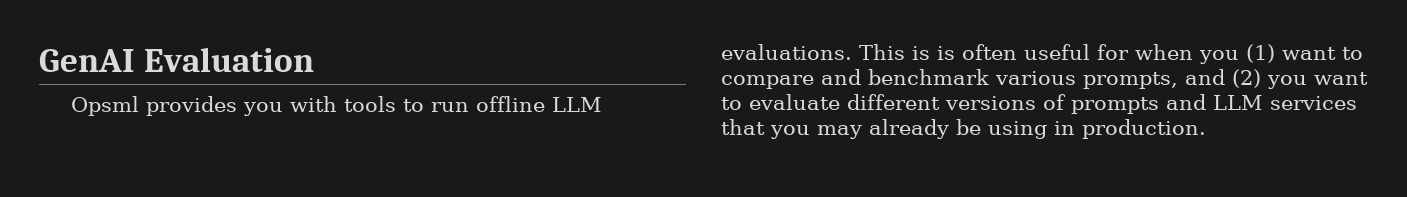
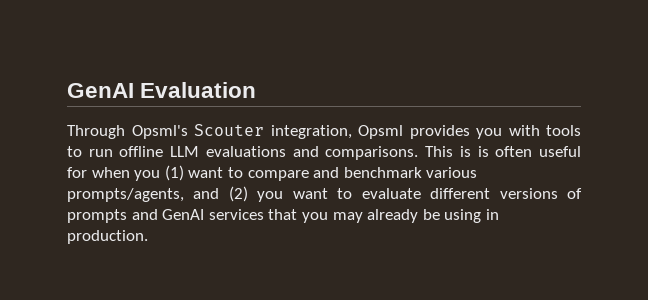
(315, 59) none -> [67,124,352,139] Through Opsml's Scouter integration,
[721,44,852,60] evaluations. -> [205,146,419,160] evaluations and comparisons.
[1083,72,1178,89] prompts, -> [67,188,184,202] prompts/agents,
[1213,95,1263,110] LLM -> [162,209,205,220] GenAI

